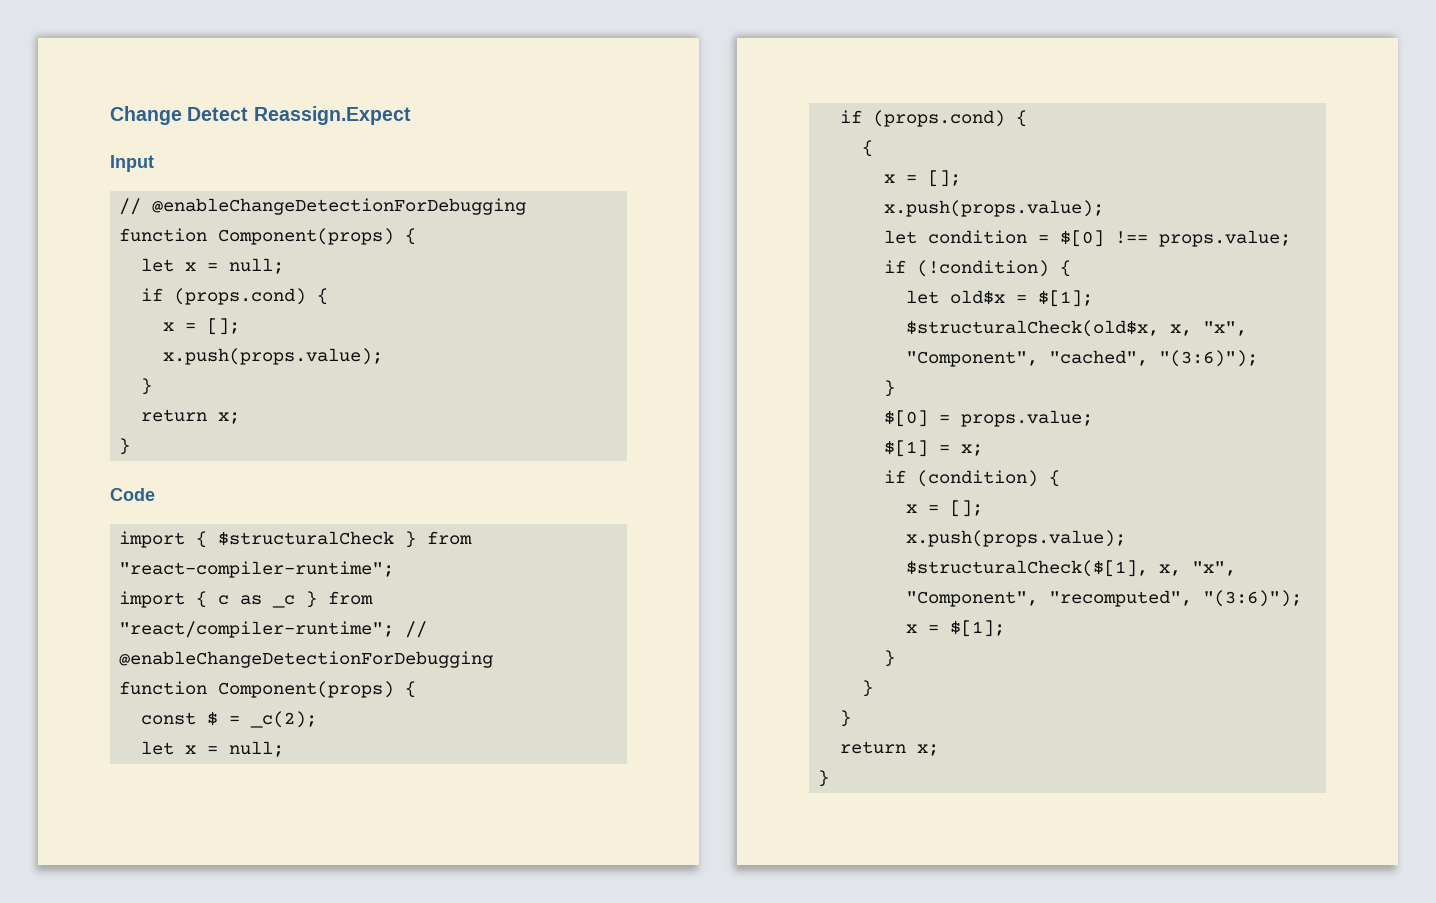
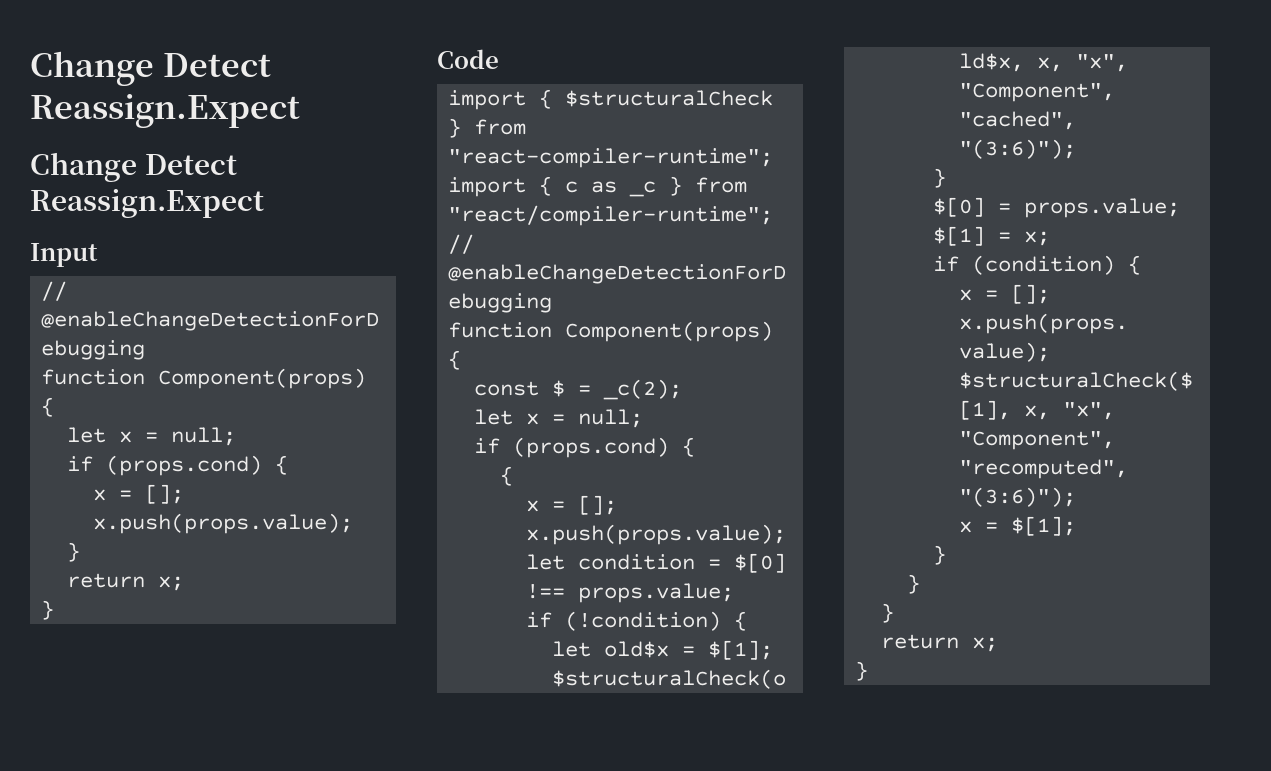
[110,106,411,125] Change Detect Reassign.Expect -> [30,51,271,86] [30,94,300,128] [30,152,237,182] [30,189,264,218] Change Detect Reassign.Expect // Change Detect Reassign.Expect

